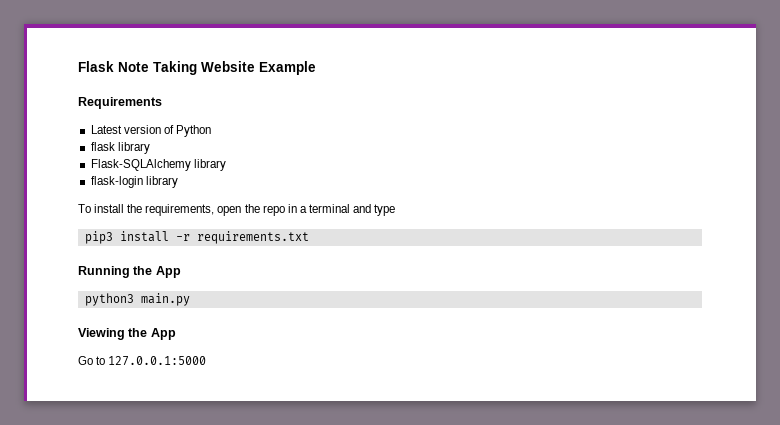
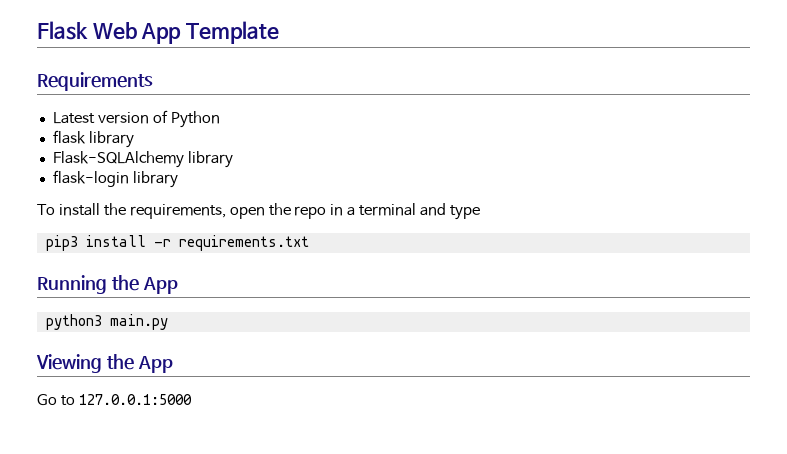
[118,61,316,75] Note Taking Website Example -> [92,21,279,44] Web App Template

